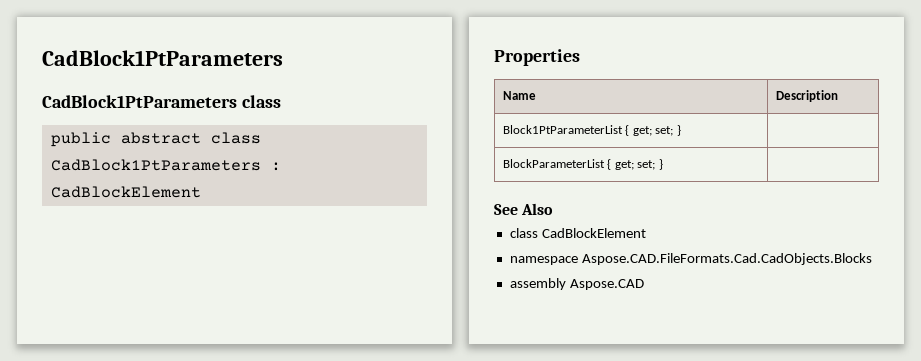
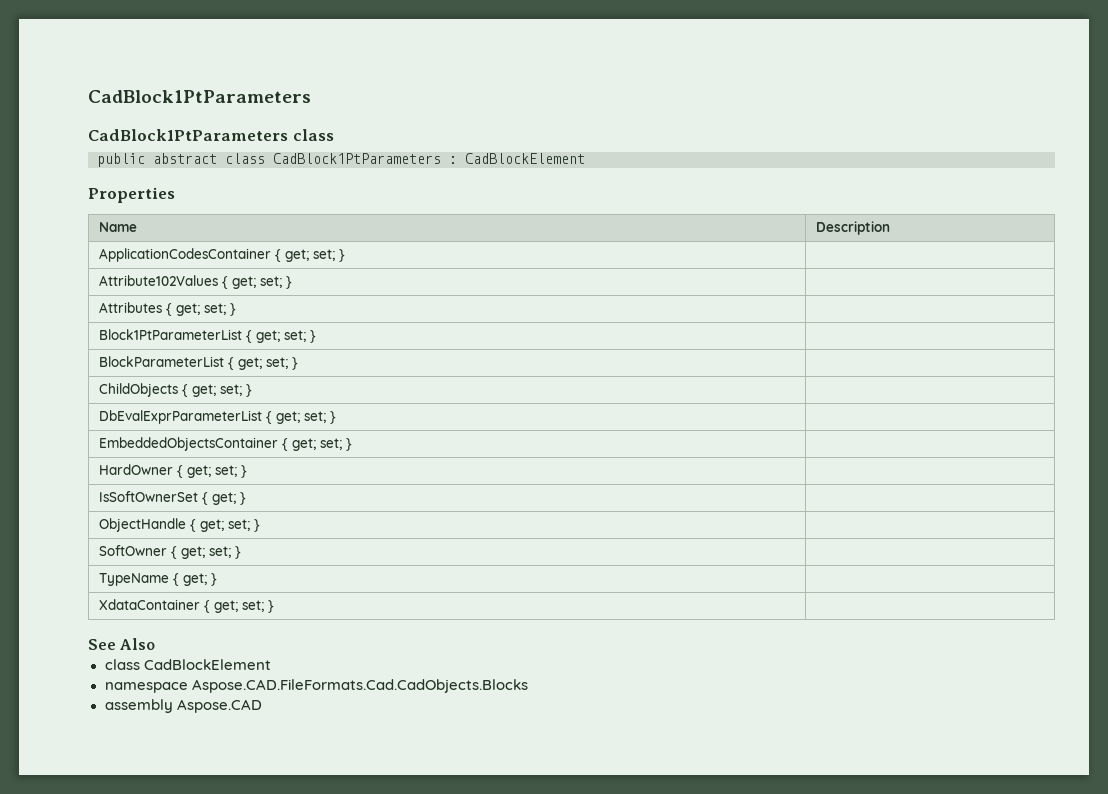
(838, 96) none -> [98,248,345,262] [98,275,292,289] [98,302,236,316] // ApplicationCodesContainer { get; set; } | // Attribute102Values { get; set; } | // Attributes { get; set; } |
(663, 164) none -> [98,383,252,397] [98,410,336,424] [98,437,352,451] [98,464,247,478] [98,491,246,505] [98,518,260,532] [98,545,241,559] [98,573,217,586] [98,599,274,613] // ChildObjects { get; set; } | // DbEvalExprParameterList { get; set; } | // EmbeddedObjectsContainer { get; set; } | // HardOwner { get; set; } | // IsSoftOwnerSet { get; } | // ObjectHandle { get; set; } | // SoftOwner { get; set; } | // TypeName { get; } | // XdataContainer { get; set; } |

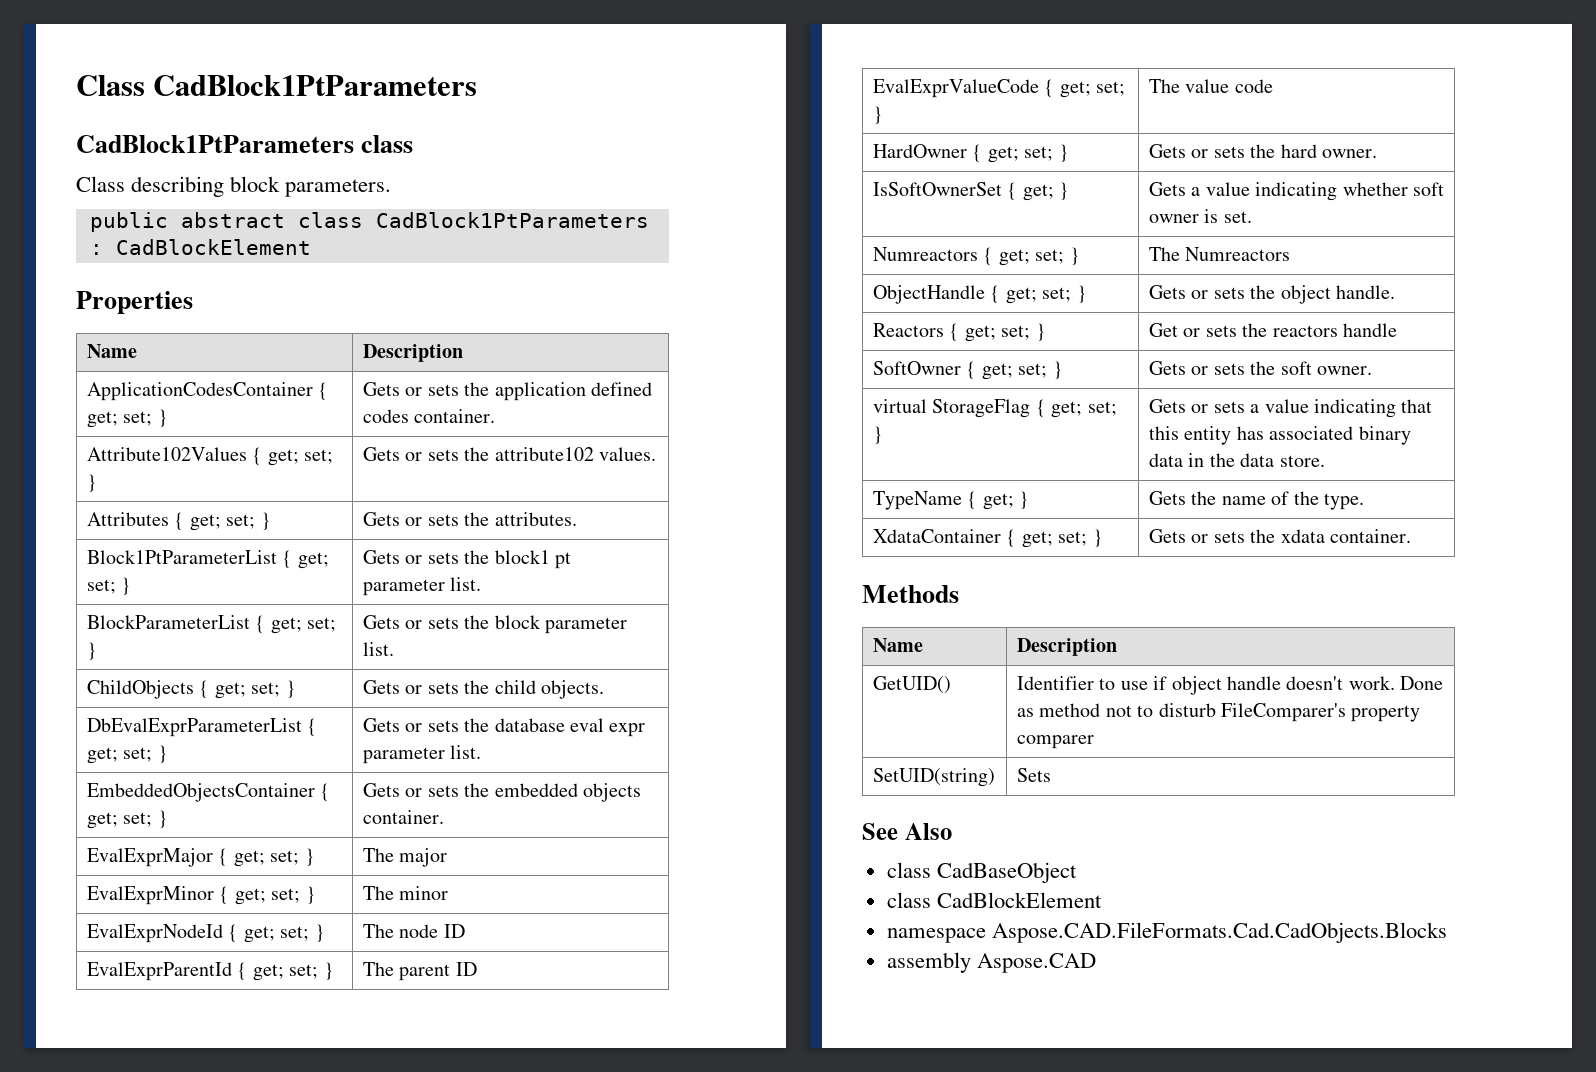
(88, 96) none -> [76,75,145,96] Class
(334, 135) none -> [76,176,392,197] // Class describing block parameters.
(345, 255) none -> [362,382,652,401] [362,409,496,423] Gets or sets the application defined codes container.
(292, 282) none -> [362,447,656,461] Gets or sets the attribute102 values.
(236, 309) none -> [362,512,577,526] Gets or sets the attributes.
(316, 336) none -> [362,550,571,569] [362,577,482,596] Gets or sets the block1 pt parameter list.
(298, 363) none -> [362,615,627,634] [362,642,394,656] Gets or sets the block parameter list.
(252, 390) none -> [362,680,604,699] Gets or sets the child objects.
(336, 417) none -> [362,718,646,737] [362,745,482,764] Gets or sets the database eval expr parameter list.
(352, 444) none -> [362,783,641,802] [362,810,444,824] [86,848,315,867] [362,848,448,867] [86,886,316,905] [362,886,449,900] [86,924,325,943] [362,924,465,938] [86,962,334,981] [362,962,477,981] [872,79,1126,98] [872,106,883,124] [1148,79,1273,93] Gets or sets the embedded objects container. // EvalExprMajor { get; set; } | The major // EvalExprMinor { get; set; } | The minor // EvalExprNodeId { get; set; } | The node ID // EvalExprParentId { get; set; } | The parent ID // EvalExprValueCode { get; set; } | The value code
[98,491,246,505] // IsSoftOwnerSet { get; } | -> [1148,144,1377,158] [872,182,1070,201] [1148,182,1444,201] [1148,209,1252,223] [872,247,1080,266] [1148,247,1291,261] Gets or sets the hard owner. // IsSoftOwnerSet { get; } | Gets a value indicating whether soft owner is set. // Numreactors { get; set; } | The Numreactors
(260, 525) none -> [1148,285,1395,304] [872,323,1046,342] [1148,323,1397,337] Gets or sets the object handle. // Reactors { get; set; } | Get or sets the reactors handle
[98,573,217,586] // TypeName { get; } | -> [1148,361,1372,375] [872,399,1117,418] [872,426,883,444] [1148,399,1433,418] [1148,426,1411,445] [1148,453,1325,467] [872,491,1030,510] [1148,491,1364,510] Gets or sets the soft owner. // virtual StorageFlag { get; set; } | Gets or sets a value indicating that this entity has associated binary data in the data store. // TypeName { get; } | Gets the name of the type.
(274, 606) none -> [1148,529,1411,543] [862,585,959,603] [872,638,923,652] [1016,638,1117,656] [872,676,951,694] [1016,676,1444,695] [1016,703,1421,722] [1016,735,1094,749] [872,768,995,787] [1016,768,1051,782] Gets or sets the xdata container. // Methods // Name | Description // GetUID() | Identifier to use if object handle doesn't work. Done as method not to disturb FileComparer's property comparer // SetUID(string) | Sets
(156, 644) none -> [886,862,1077,883] // class CadBaseObject

